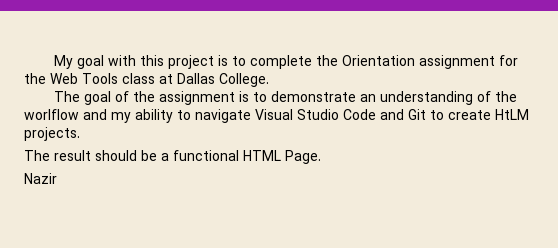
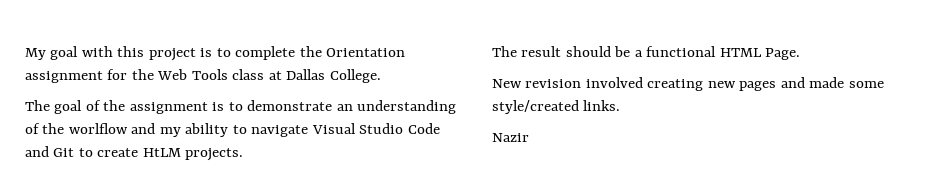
(321, 157) none -> [492,77,884,91] [492,100,621,114] // New revision involved creating new pages and made some style/created links.

